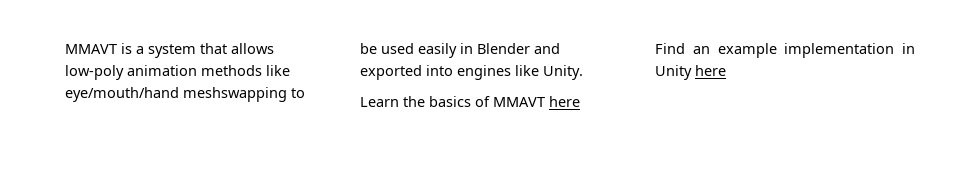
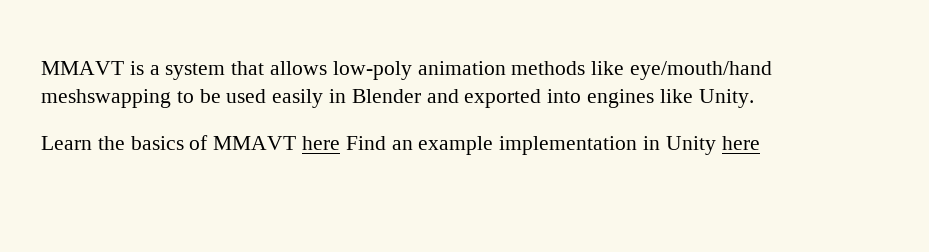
(580, 101) // -> (341, 143) none

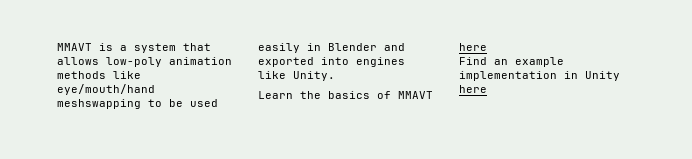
(341, 143) none -> (487, 47) //

